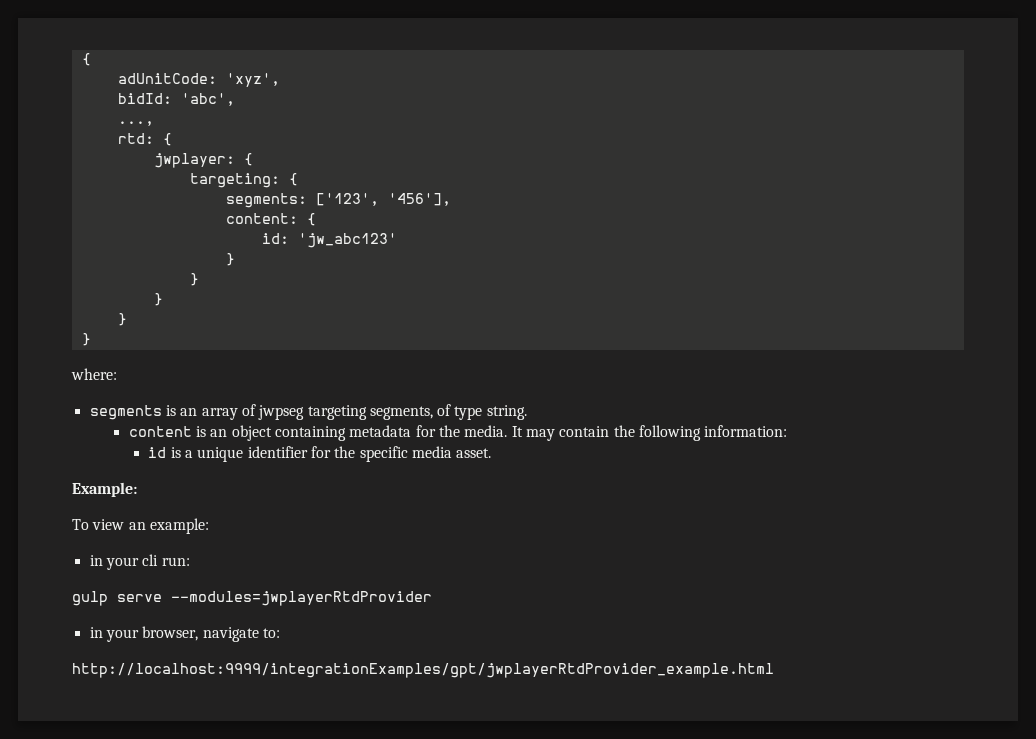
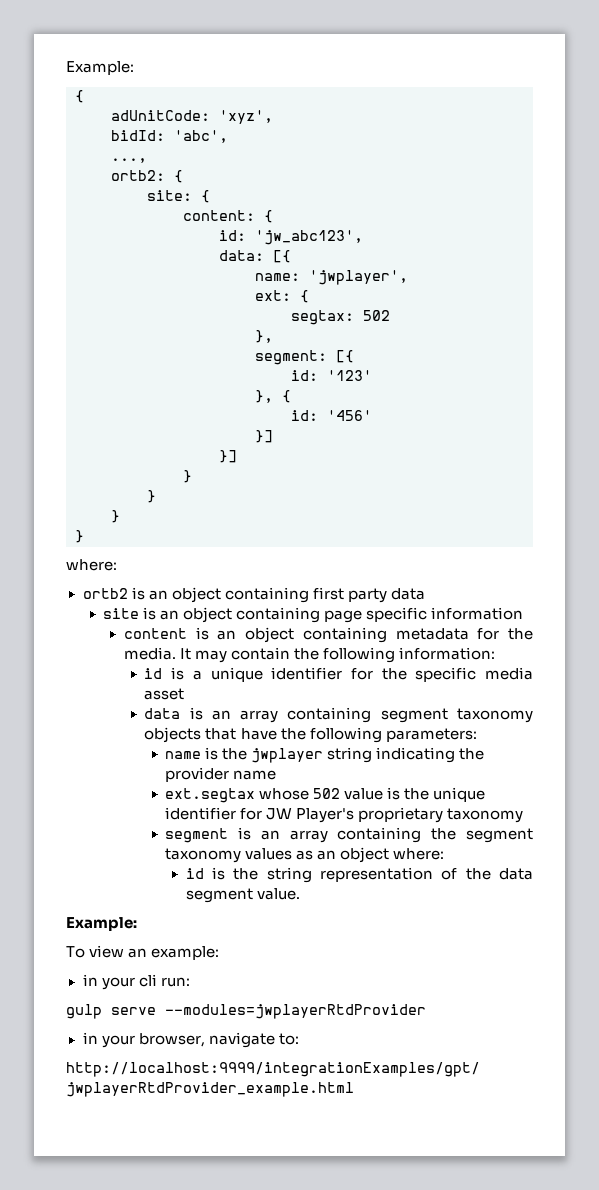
(81, 59) none -> [66,61,134,75] Example: //
[117,133,172,146] [153,153,253,168] [189,173,298,188] [225,193,451,208] [225,213,316,226] [261,233,397,248] [225,253,235,266] rtd: { // jwplayer: { // targeting: { // segments: ['123', '456'], // content: { // id: 'jw_abc123' // } -> [111,170,183,183] [147,190,210,203] [183,210,273,223] [219,230,363,245] [219,250,291,263] [255,270,408,285] [255,290,309,303] [291,310,390,325] [255,330,273,343] [255,350,354,365] [291,370,372,381] [255,390,291,403] [291,410,372,421] [255,430,273,443] [219,450,237,463] ortb2: { // site: { // content: { // id: 'jw_abc123', // data: [{ // name: 'jwplayer', // ext: { // segtax: 502 // }, // segment: [{ // id: '123' // }, { // id: '456' // }] // }]
[89,404,527,420] segments is an array of jwpseg targeting segments, of type string. -> [82,587,425,603] [103,607,524,623] ortb2 is an object containing first party data // site is an object containing page specific information
[456,448,492,458] asset. -> [144,688,185,700] [144,707,533,723] [144,727,477,743] [165,747,485,763] [165,767,277,782] [165,787,486,803] [165,807,524,823] [165,827,533,843] [165,847,445,863] [185,867,533,883] [185,888,300,903] asset // data is an array containing segment taxonomy objects that have the following parameters: // name is the jwplayer string indicating the provider name // ext.segtax whose 502 value is the unique identifier for JW Player's proprietary taxonomy // segment is an array containing the segment taxonomy values as an object where: // id is the string representation of the data segment value.

